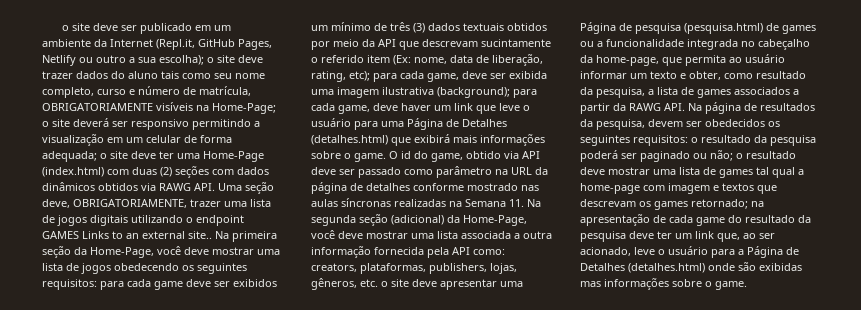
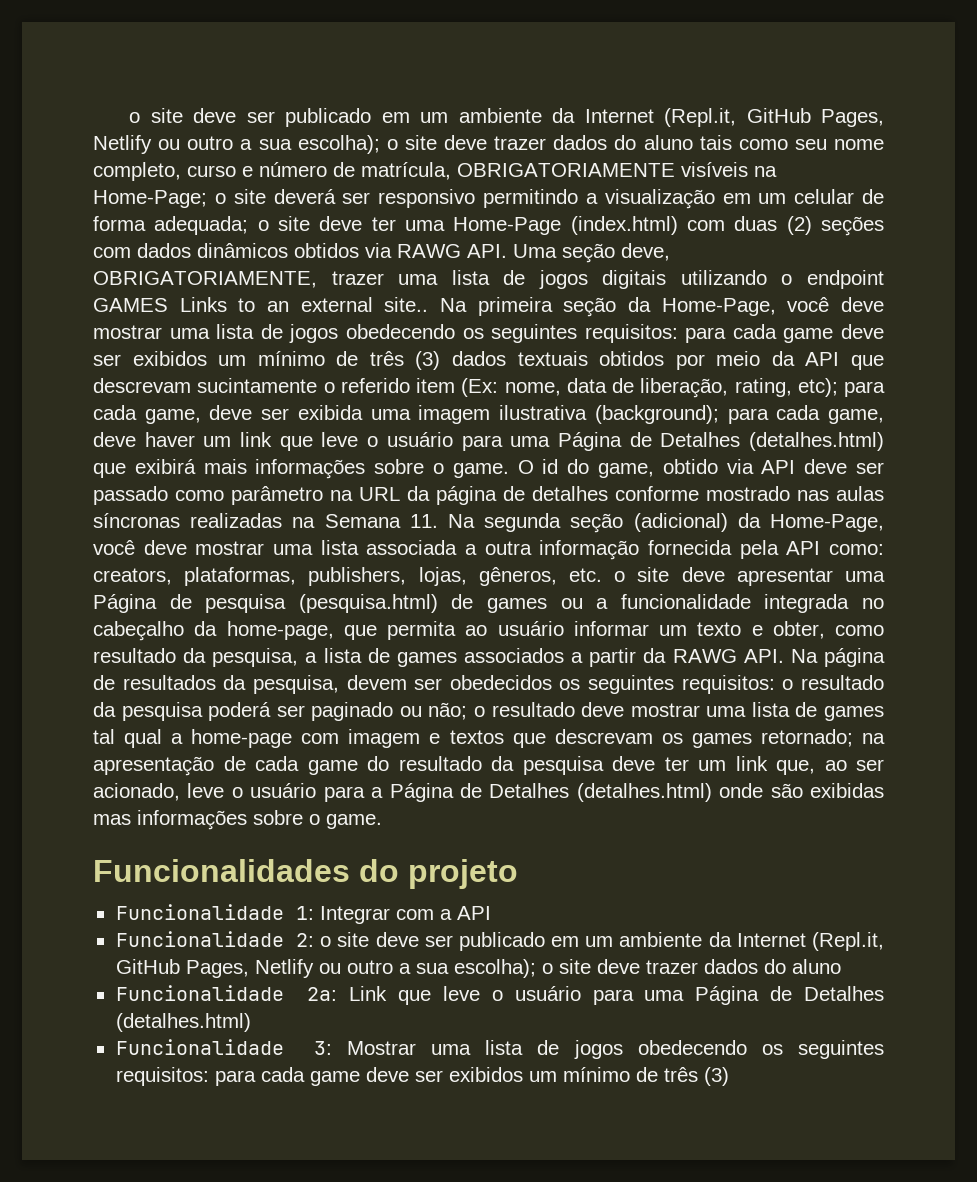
(747, 285) none -> [93,859,518,889] [115,904,491,924] [115,931,884,951] [115,959,841,978] [115,985,885,1005] [115,1013,251,1032] [115,1039,884,1059] [115,1067,729,1086] // Funcionalidades do projeto // Funcionalidade 1: Integrar com a API // Funcionalidade 2: o site deve ser publicado em um ambiente da Internet (Repl.it, GitHub Pages, Netlify ou outro a sua escolha); o site deve trazer dados do aluno // Funcionalidade 2a: Link que leve o usuário para uma Página de Detalhes (detalhes.html) // Funcionalidade 3: Mostrar uma lista de jogos obedecendo os seguintes requisitos: para cada game deve ser exibidos um mínimo de três (3)

